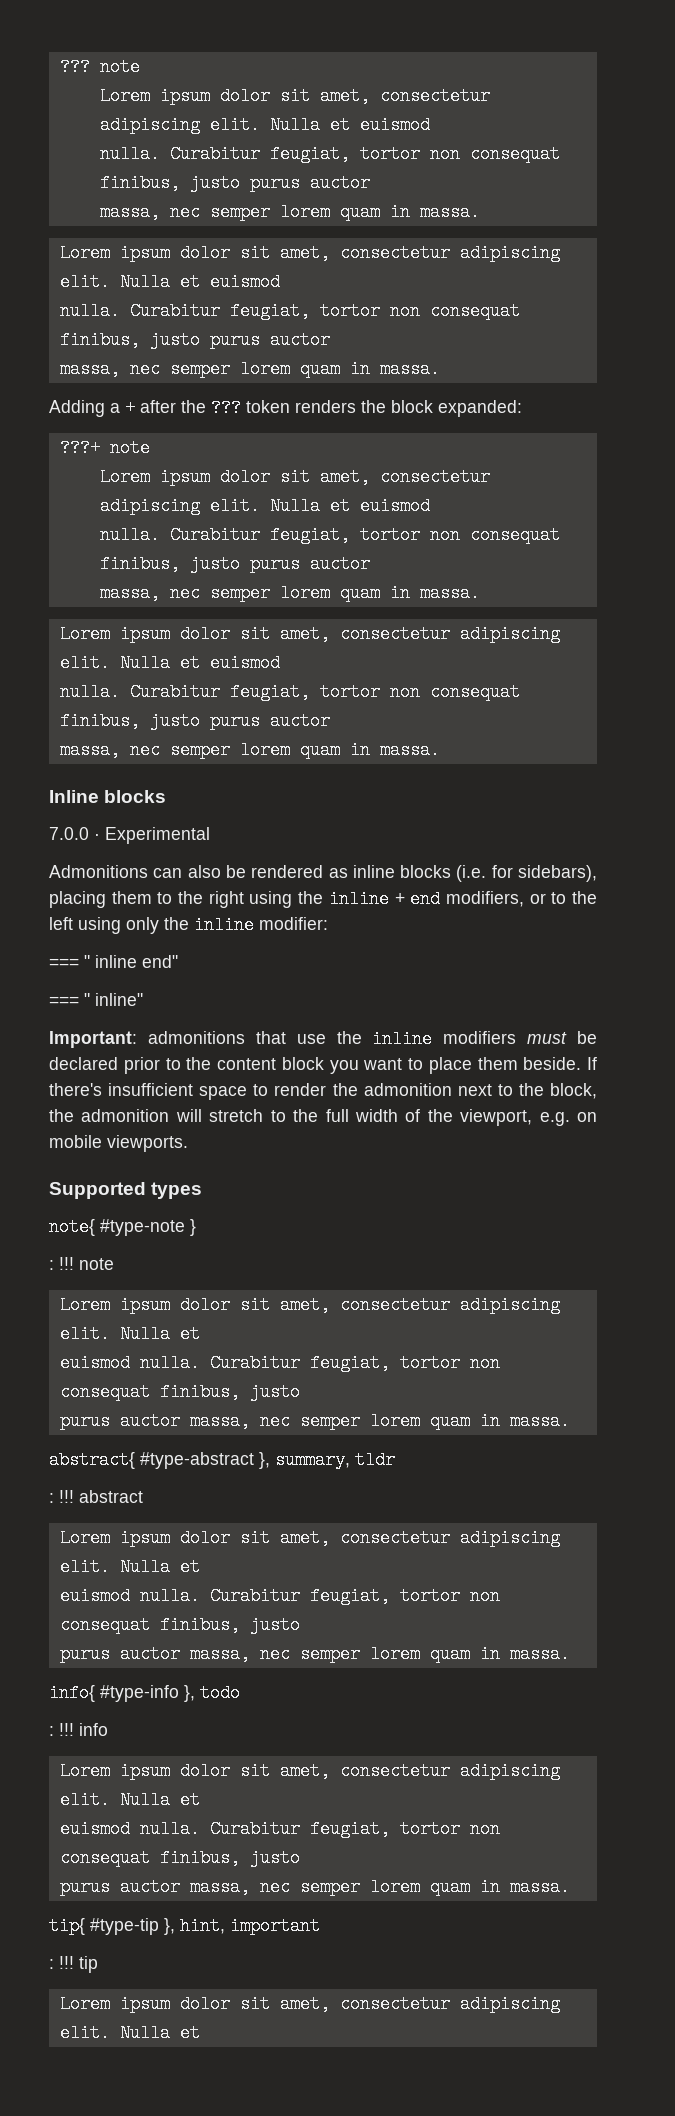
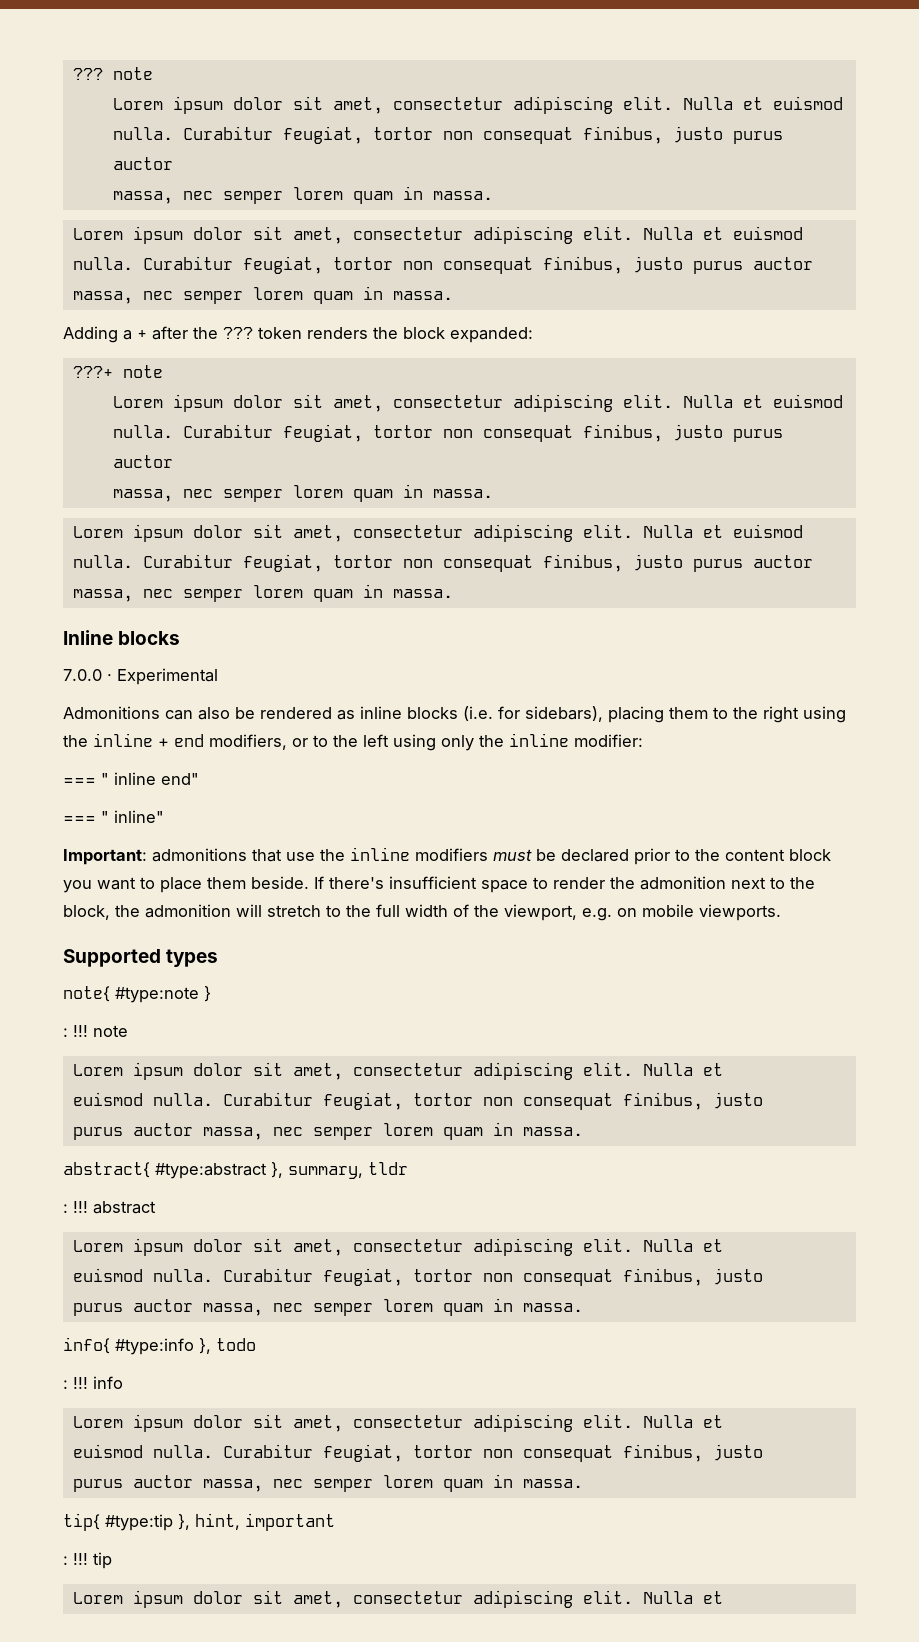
[100,1219,185,1236] #type-note -> [115,987,199,1003] #type:note
[140,1452,254,1469] #type-abstract -> [155,1163,267,1179] #type:abstract
[100,1685,179,1702] #type-info -> [115,1338,194,1355] #type:info
[90,1918,159,1935] #type-tip -> [105,1514,173,1531] #type:tip

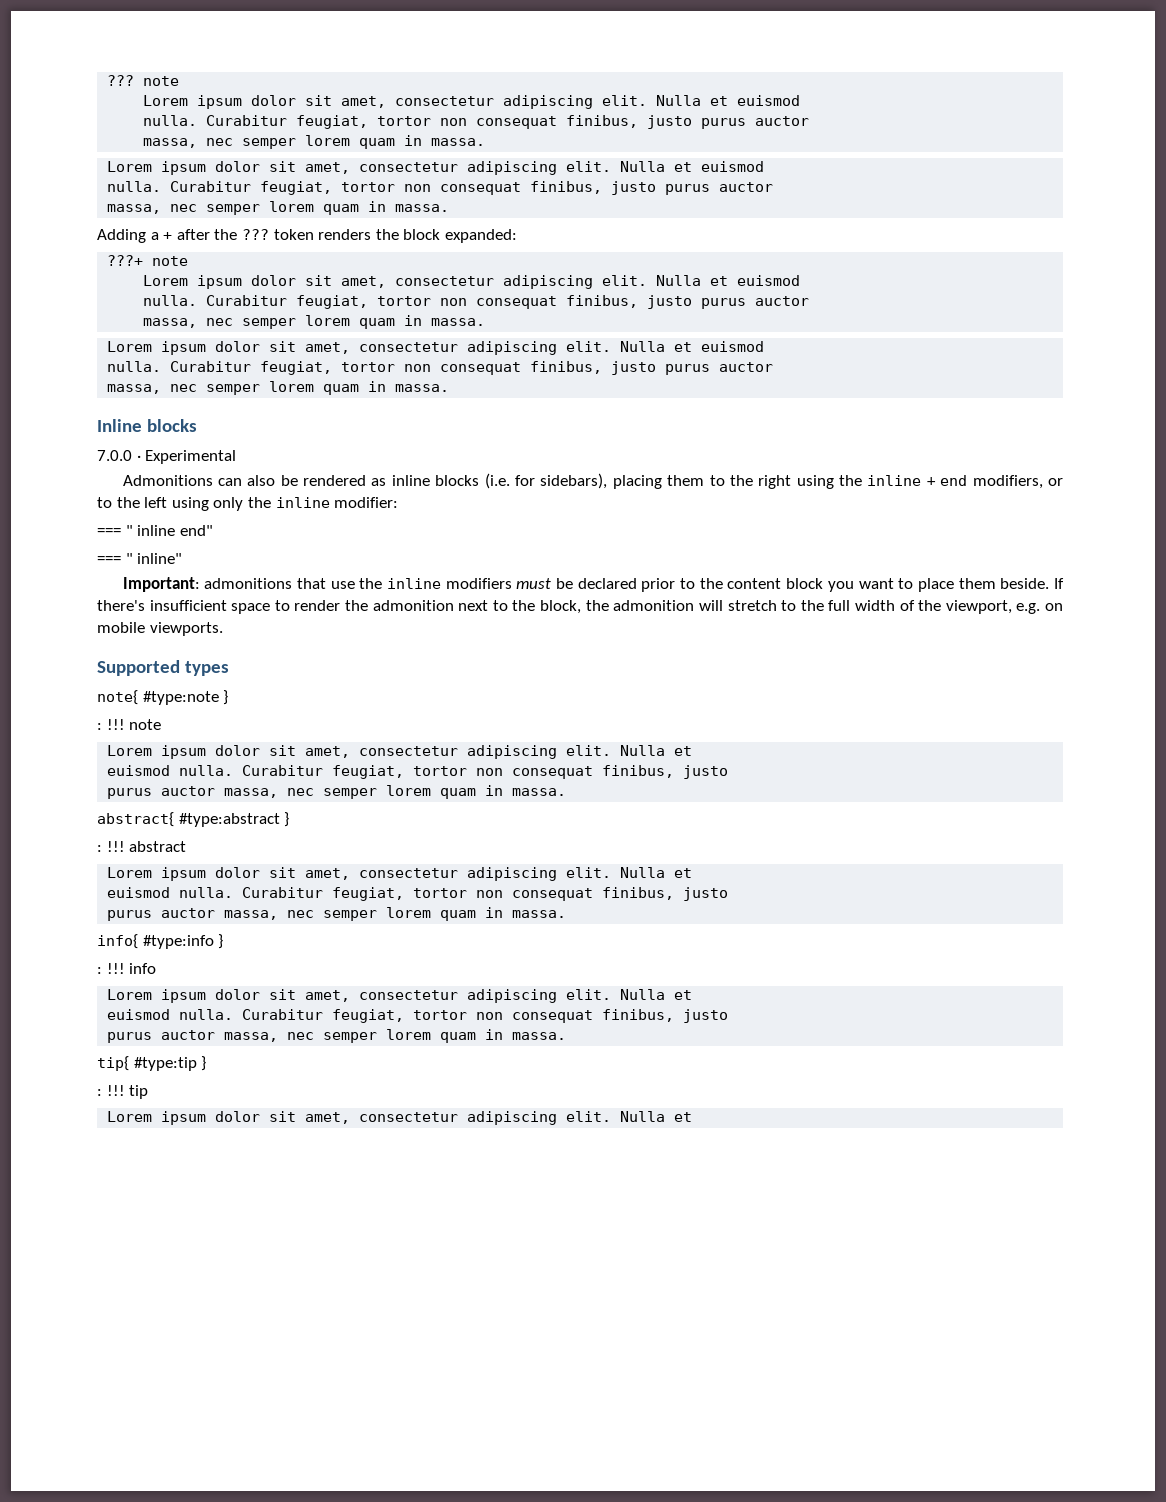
[271,1162,408,1179] }, summary, tldr -> [284,812,290,827] }
[199,1338,256,1354] }, todo -> [218,934,224,949] }
[178,1513,335,1531] }, hint, important -> [201,1056,207,1071] }

